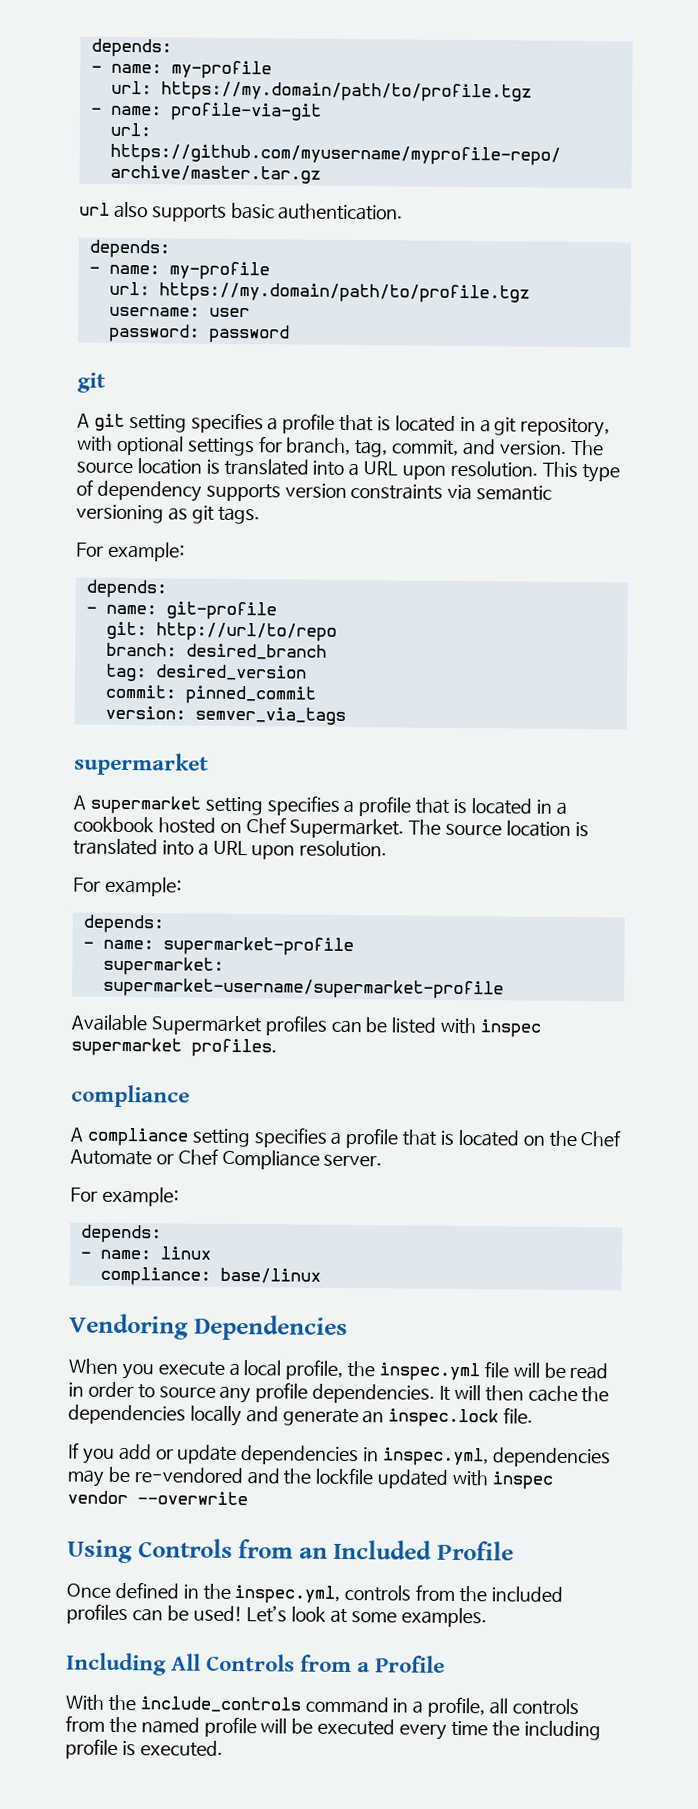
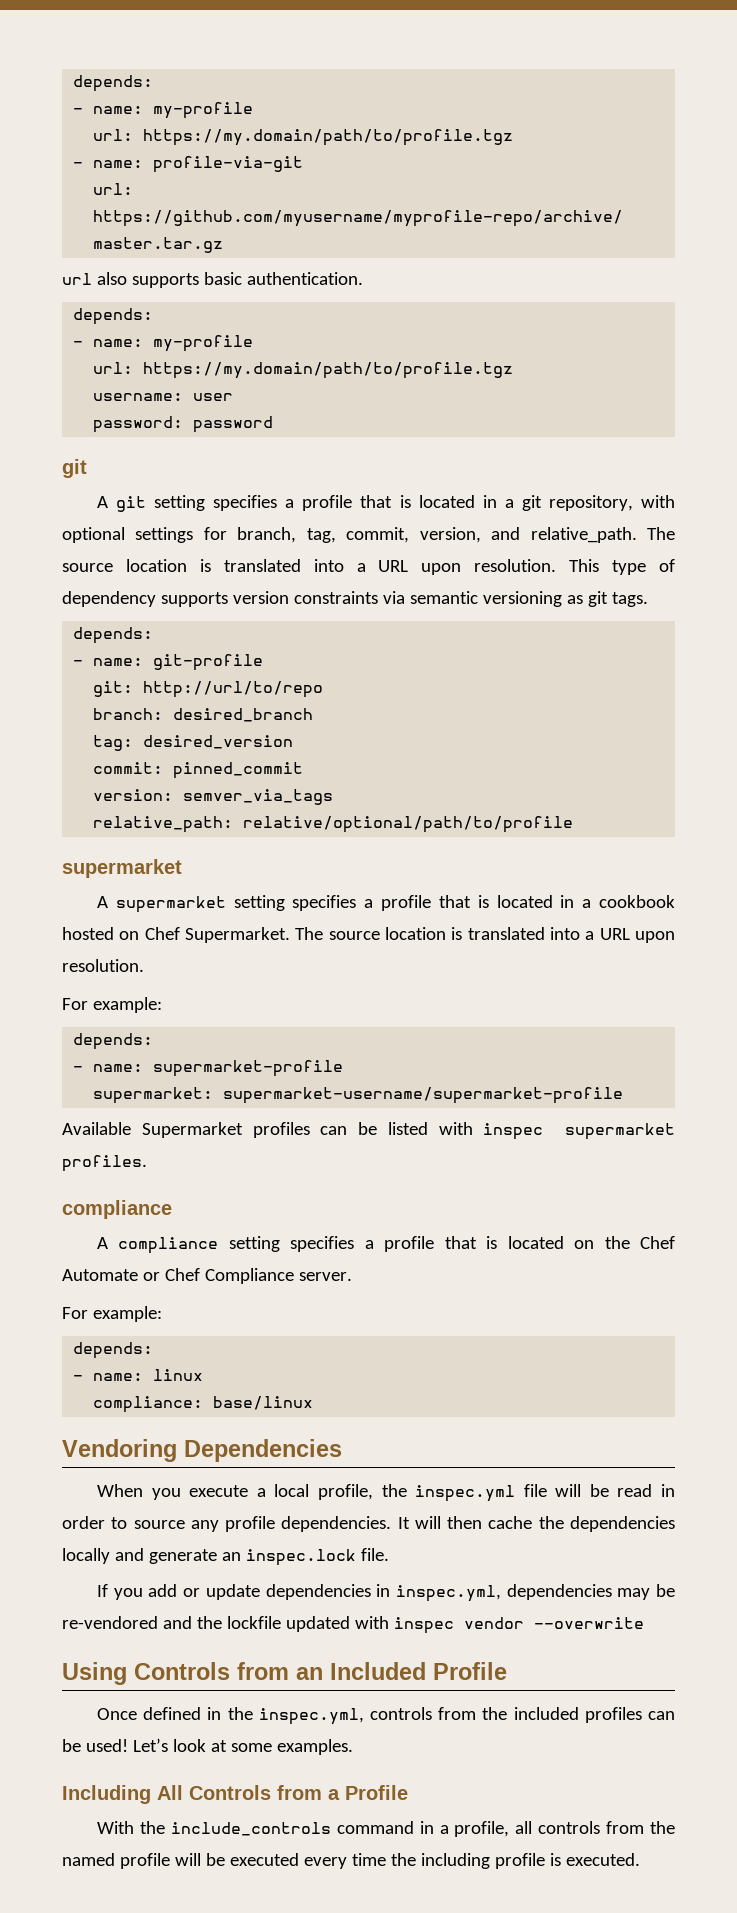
[463,438,567,456] and version. -> [419,527,637,543] version, and relative_path.
[76,541,185,562] // For example: -> (648, 599) none
(346, 715) none -> [93,816,574,833] // relative_path: relative/optional/path/to/profile

